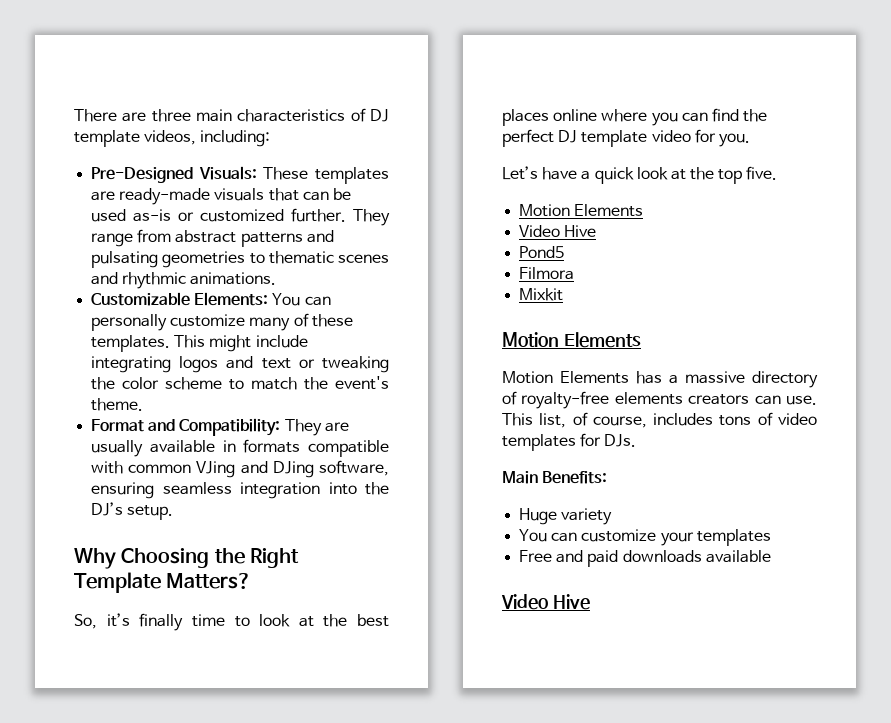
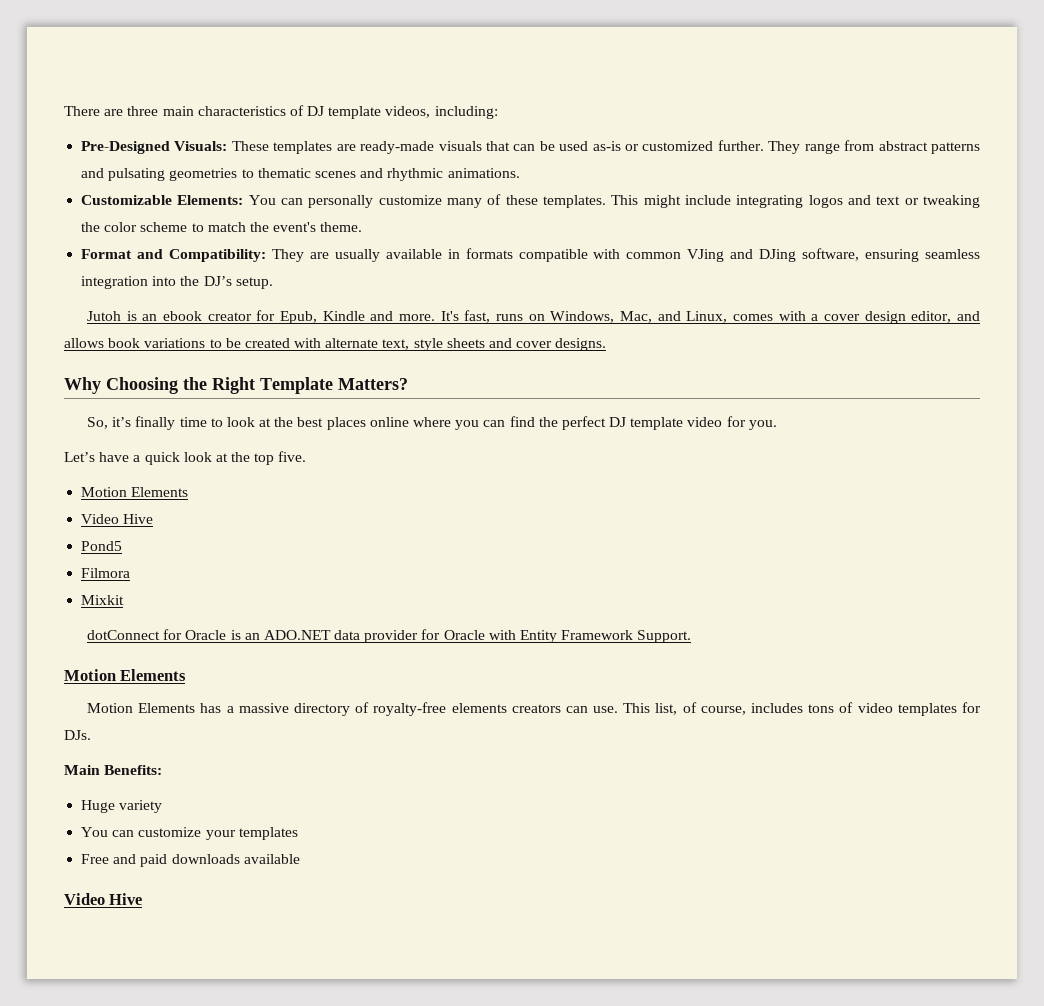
(174, 512) none -> [86,310,980,324] [64,338,607,351] // Jutoh is an ebook creator for Epub, Kindle and more. It's fast, runs on Windows, Mac, and Linux, comes with a cover design editor, and allows book variations to be created with alternate text, style sheets and cover designs.
(564, 294) none -> [86,629,692,643] // dotConnect for Oracle is an ADO.NET data provider for Oracle with Entity Framework Support.

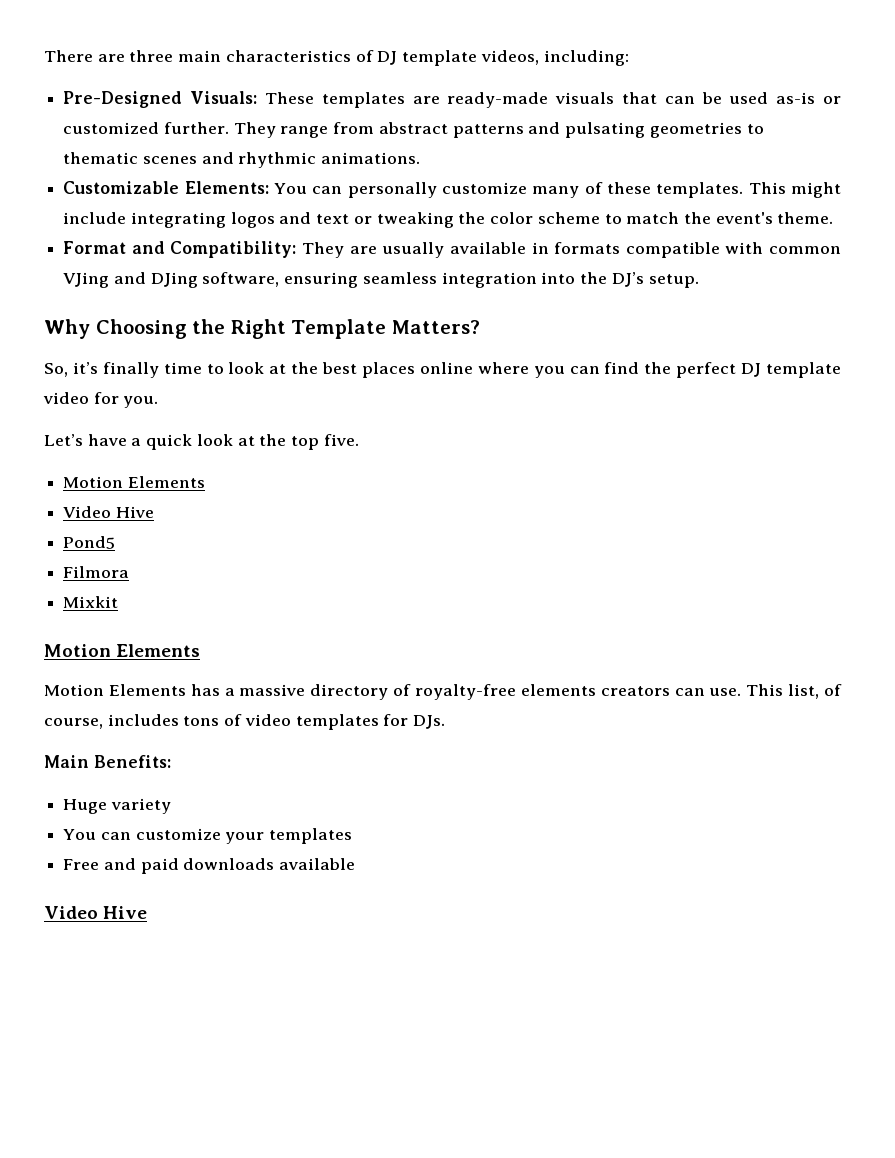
[86,310,980,324] [64,338,607,351] // Jutoh is an ebook creator for Epub, Kindle and more. It's fast, runs on Windows, Mac, and Linux, comes with a cover design editor, and allows book variations to be created with alternate text, style sheets and cover designs. -> (699, 281) none
[86,629,692,643] // dotConnect for Oracle is an ADO.NET data provider for Oracle with Entity Framework Support. -> (119, 602) none

